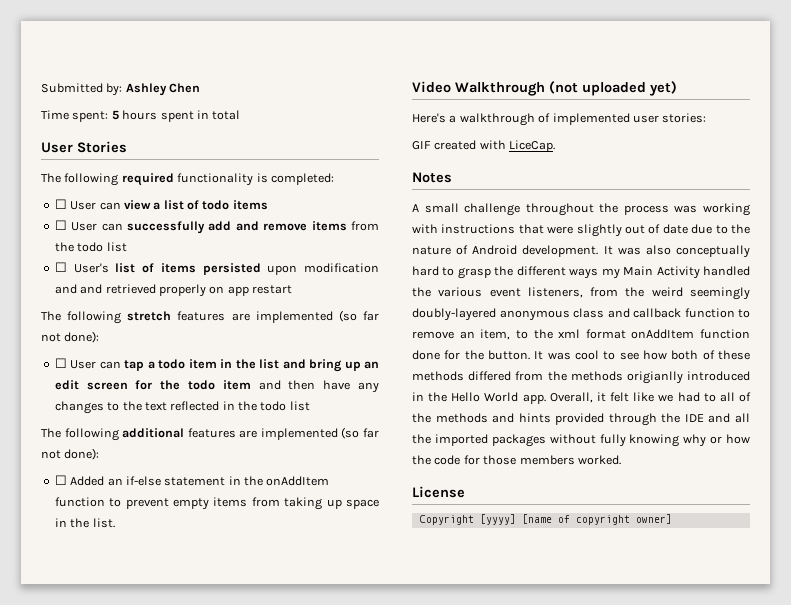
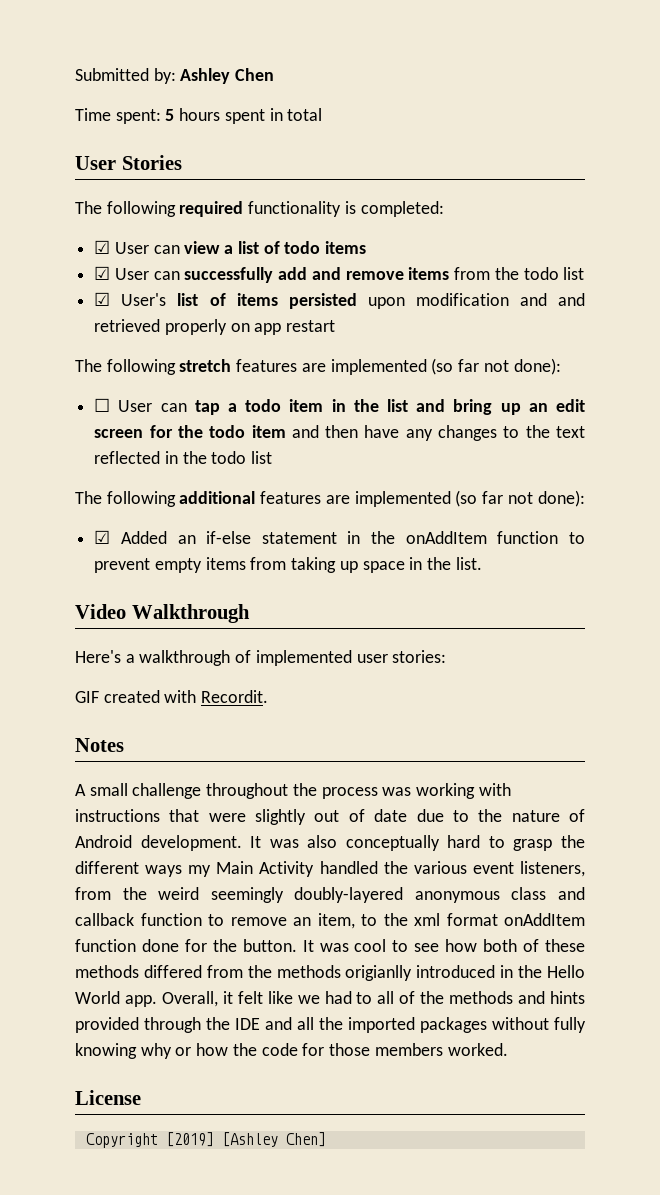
[54,199,67,209] ☐ -> [94,240,111,254] ☑
[54,220,67,230] ☐ -> [94,266,111,280] ☑
[54,262,67,272] ☐ -> [94,292,111,306] ☑
[54,475,67,485] ☐ -> [94,530,111,544] ☑
[549,81,677,96] (not uploaded yet) -> (250, 613) none
[509,140,556,152] LiceCap. -> [201,690,269,703] Recordit.
[479,514,672,525] [yyyy] [name of copyright owner] -> [165,1132,326,1147] [2019] [Ashley Chen]

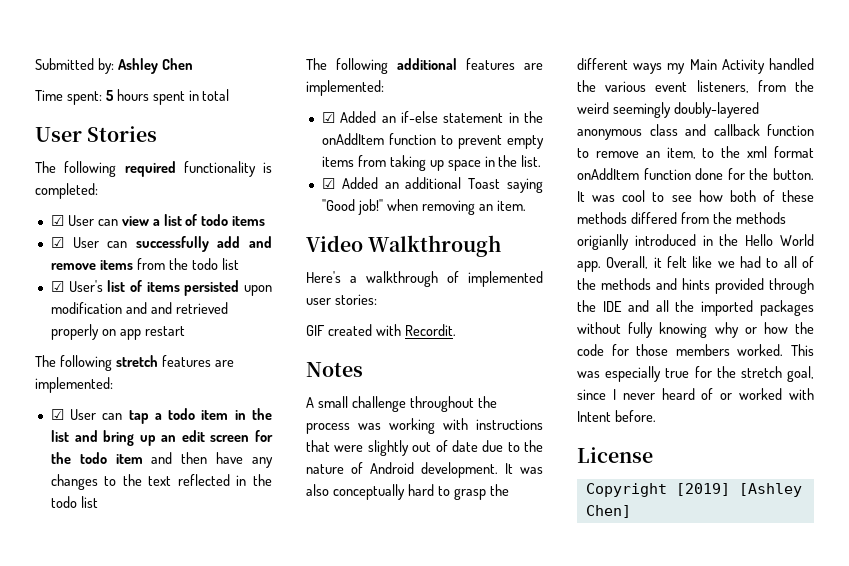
[330,358,561,375] [94,398,111,412] implemented (so far not done): // ☐ -> [35,377,113,393] [50,409,64,420] implemented: // ☑
[354,490,585,507] implemented (so far not done): -> [306,80,384,96] implemented:
(482, 563) none -> [321,177,543,193] [321,199,526,215] // ☑ Added an additional Toast saying "Good job!" when removing an item.
(508, 1049) none -> [791,344,814,356] [577,366,814,382] [577,388,814,400] [577,410,656,422] This was especially true for the stretch goal, since I never heard of or worked with Intent before.

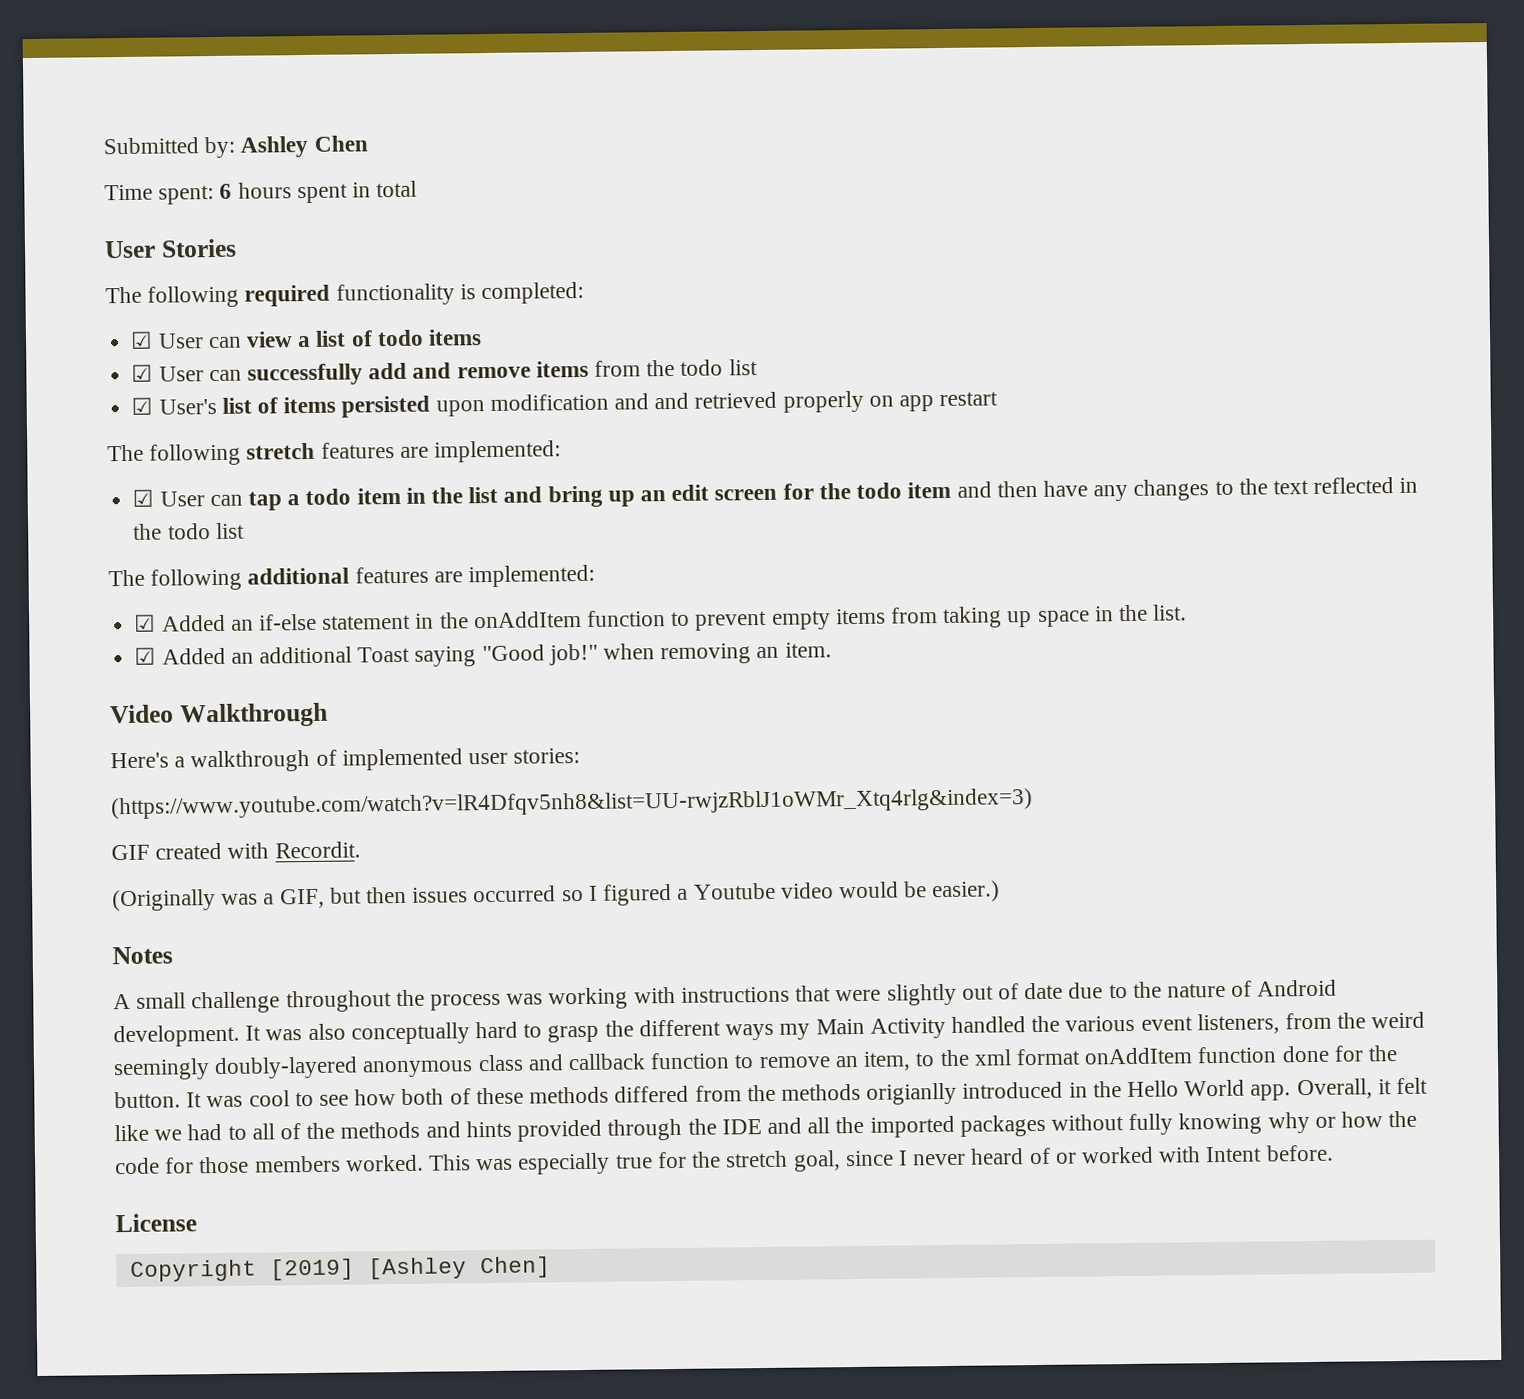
[105,90,114,101] 5 -> [219,183,233,199] 6
(377, 299) none -> [111,788,1033,820] // (https://www.youtube.com/watch?v=lR4Dfqv5nh8&list=UU-rwjzRblJ1oWMr_Xtq4rlg&index=3)
(456, 330) none -> [112,880,1001,912] // (Originally was a GIF, but then issues occurred so I figured a Youtube video would be easier.)

